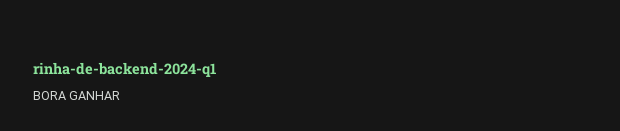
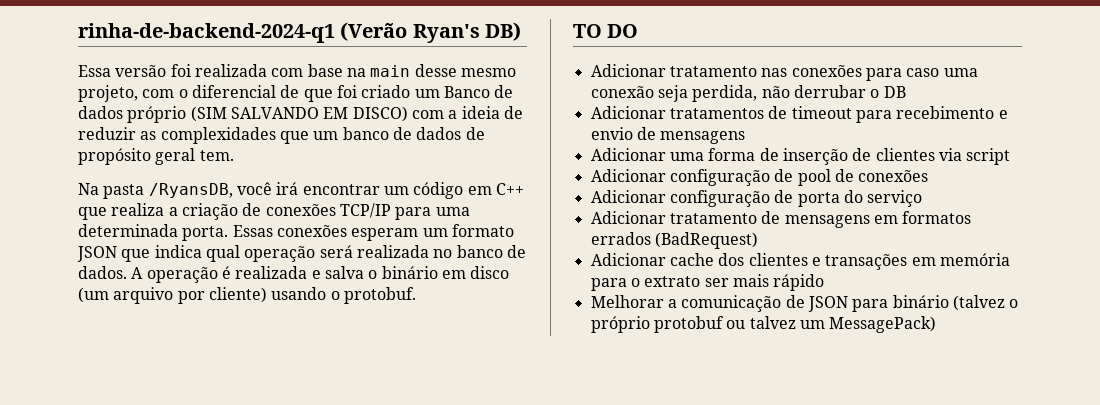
[33,91,121,100] // BORA GANHAR -> [340,22,522,43] [78,64,516,77] [78,85,514,102] [78,106,523,123] [78,127,485,144] [78,148,234,165] [78,182,524,199] [78,203,470,220] [78,224,514,241] [77,245,526,262] [78,266,510,283] [78,287,416,304] [573,24,639,38] [590,64,978,81] [590,85,906,102] [590,106,1008,123] [590,127,746,144] [590,148,1011,165] [590,169,929,186] [590,190,923,207] [590,211,972,228] [590,232,758,249] [590,253,1010,270] [590,274,825,291] [590,295,1019,312] [590,316,937,333] (Verão Ryan's DB) // Essa versão foi realizada com base na main desse mesmo projeto, com o diferencial de que foi criado um Banco de dados próprio (SIM SALVANDO EM DISCO) com a ideia de reduzir as complexidades que um banco de dados de propósito geral tem. // Na pasta /RyansDB, você irá encontrar um código em C++ que realiza a criação de conexões TCP/IP para uma determinada porta. Essas conexões esperam um formato JSON que indica qual operação será realizada no banco de dados. A operação é realizada e salva o binário em disco (um arquivo por cliente) usando o protobuf. // TO DO // Adicionar tratamento nas conexões para caso uma conexão seja perdida, não derrubar o DB // Adicionar tratamentos de timeout para recebimento e envio de mensagens // Adicionar uma forma de inserção de clientes via script // Adicionar configuração de pool de conexões // Adicionar configuração de porta do serviço // Adicionar tratamento de mensagens em formatos errados (BadRequest) // Adicionar cache dos clientes e transações em memória para o extrato ser mais rápido // Melhorar a comunicação de JSON para binário (talvez o próprio protobuf ou talvez um MessagePack)

